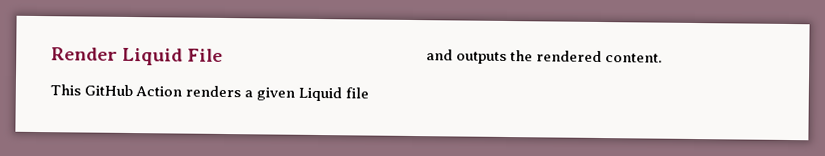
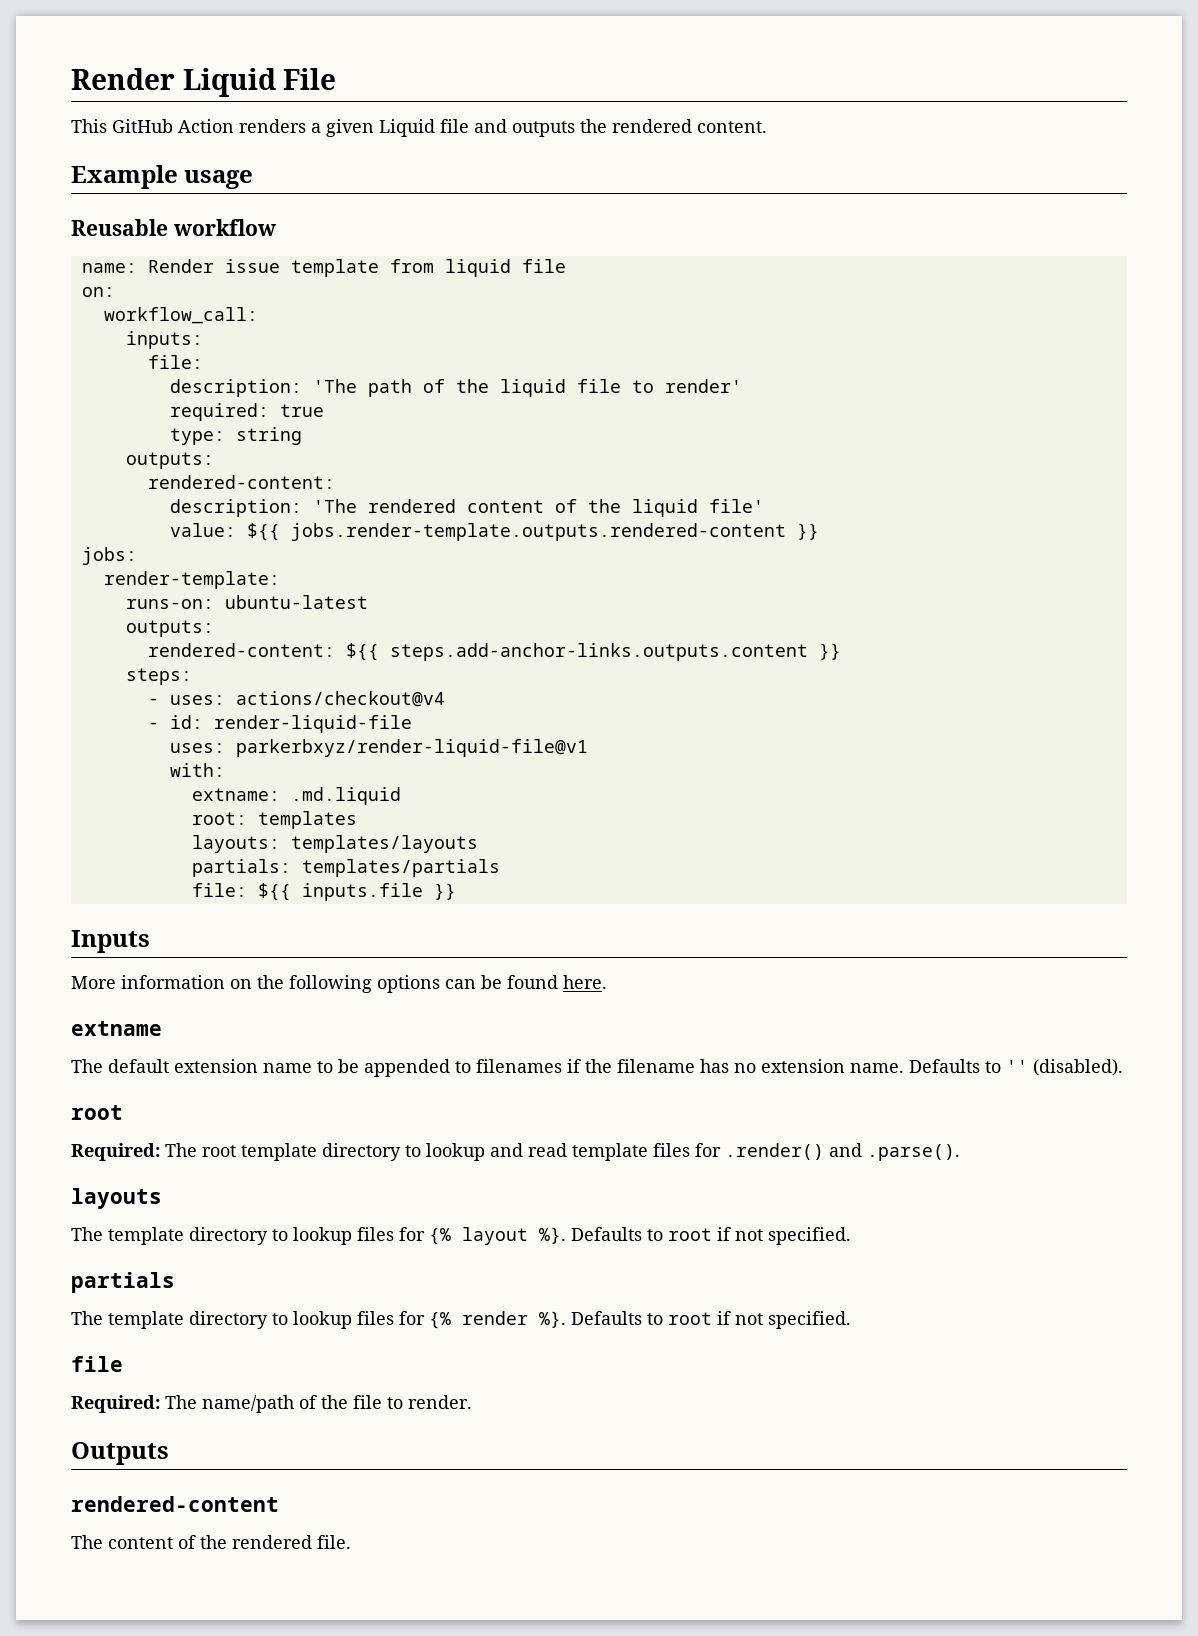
(664, 58) none -> [71,165,254,189] [71,219,276,236] [81,259,566,277] [81,287,115,297] [103,307,258,324] [125,331,203,349] [147,355,203,369] [169,379,742,397] [169,403,324,421] [169,427,302,445] [125,452,214,469] [147,475,335,489] [169,499,764,517] [169,523,819,541] [81,547,137,565] [103,571,280,589] [125,595,368,609] [125,620,214,637] [147,643,841,661] [125,668,192,685] [147,691,445,707] [147,715,412,733] [169,739,588,757] [169,763,225,777] [191,787,401,805] [191,811,357,829] [191,835,478,853] [191,859,500,877] [191,883,456,901] [71,930,150,953] [71,975,607,993] [71,1021,162,1036] [71,1059,1123,1077] [71,1105,123,1120] [71,1143,960,1161] [71,1188,162,1209] [71,1227,851,1245] [71,1272,175,1293] [71,1311,851,1329] [71,1356,123,1372] [71,1395,472,1413] [71,1442,169,1465] [71,1496,279,1512] [71,1535,351,1549] // Example usage // Reusable workflow // name: Render issue template from liquid file // on: // workflow_call: // inputs: // file: // description: 'The path of the liquid file to render' // required: true // type: string // outputs: // rendered-content: // description: 'The rendered content of the liquid file' // value: ${{ jobs.render-template.outputs.rendered-content }} // jobs: // render-template: // runs-on: ubuntu-latest // outputs: // rendered-content: ${{ steps.add-anchor-links.outputs.content }} // steps: // - uses: actions/checkout@v4 // - id: render-liquid-file // uses: parkerbxyz/render-liquid-file@v1 // with: // extname: .md.liquid // root: templates // layouts: templates/layouts // partials: templates/partials // file: ${{ inputs.file }} // Inputs // More information on the following options can be found here. // extname // The default extension name to be appended to filenames if the filename has no extension name. Defaults to '' (disabled). // root // Required: The root template directory to lookup and read template files for .render() and .parse(). // layouts // The template directory to lookup files for {% layout %}. Defaults to root if not specified. // partials // The template directory to lookup files for {% render %}. Defaults to root if not specified. // file // Required: The name/path of the file to render. // Outputs // rendered-content // The content of the rendered file.

